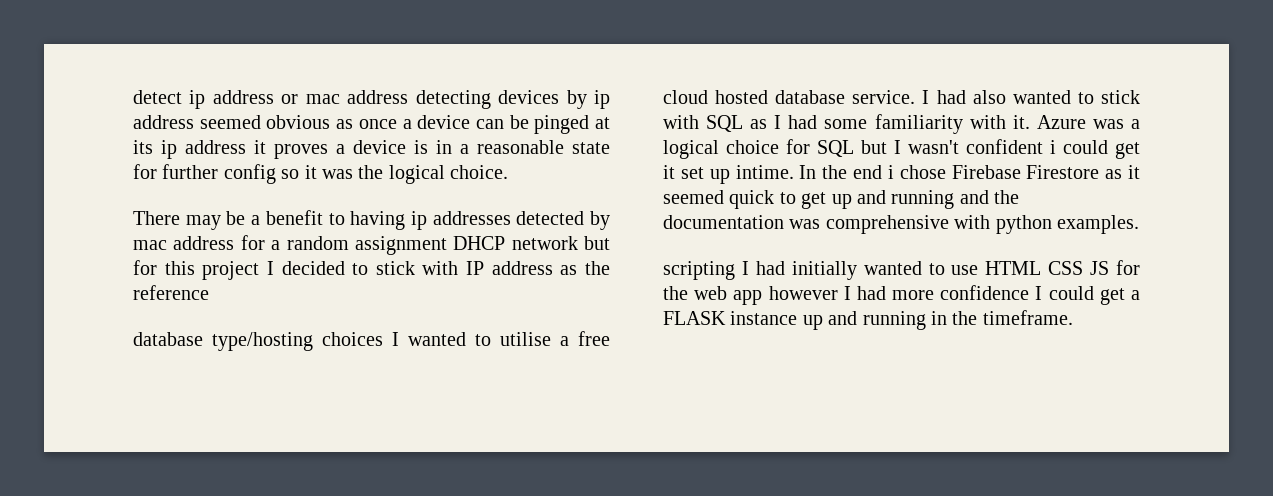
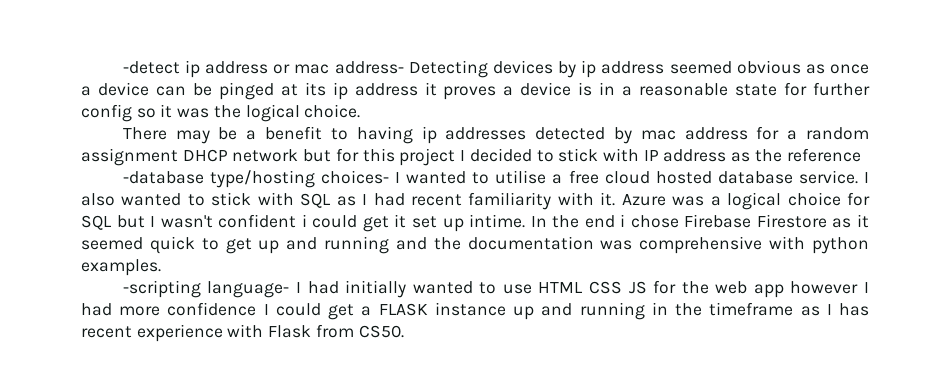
[133,90,182,104] detect -> [122,61,180,74] -detect
[347,90,491,109] address detecting -> [334,60,488,78] address- Detecting
[133,332,383,351] database type/hosting choices -> [122,170,389,188] -database type/hosting choices-
[936,90,966,104] had -> (869, 177) none
[824,119,868,129] some -> [411,194,463,206] recent
[663,261,735,280] scripting -> [122,280,290,298] -scripting language-
[982,310,1073,325] timeframe. -> [709,302,870,316] [81,324,404,342] timeframe as I has recent experience with Flask from CS50.

